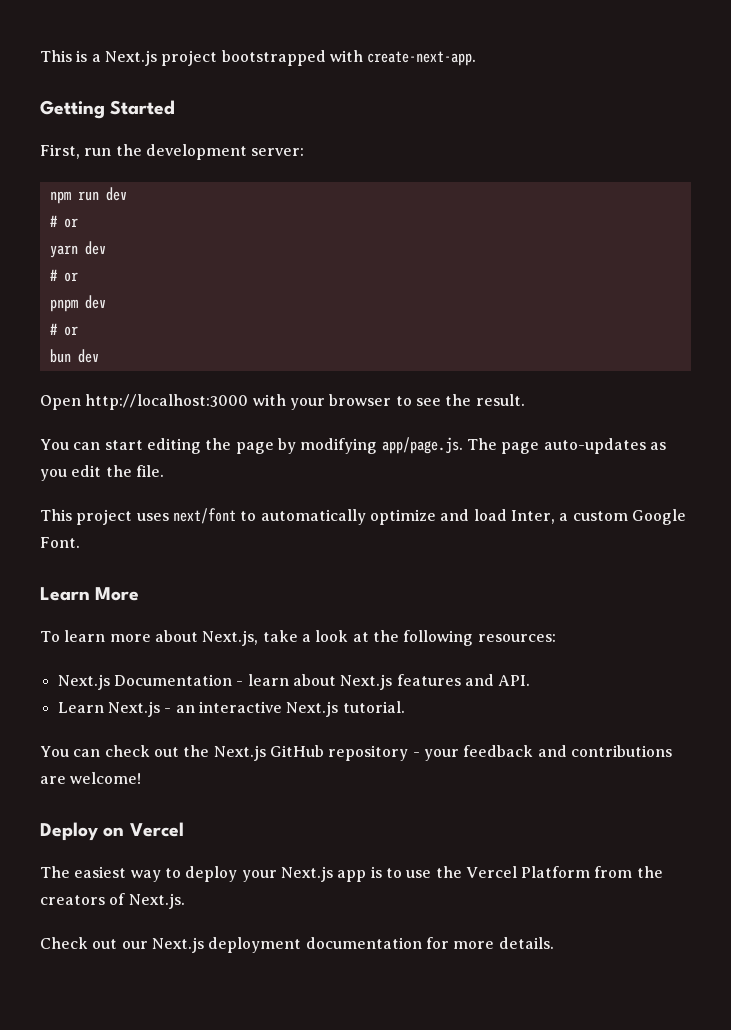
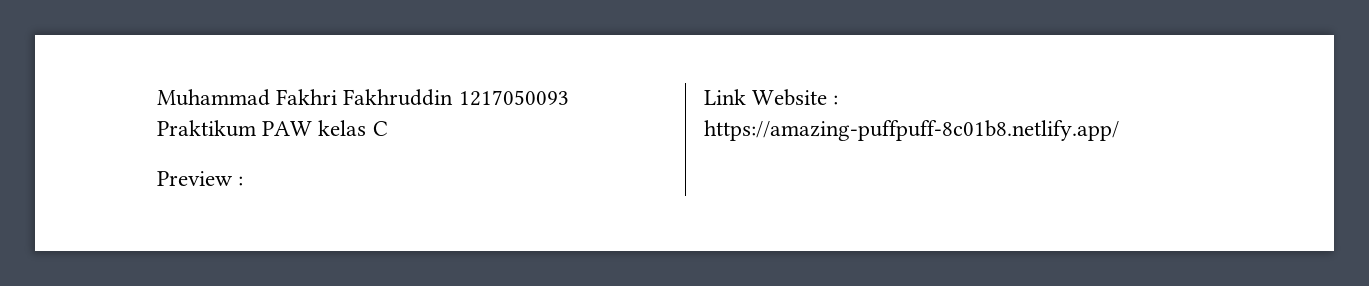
[40,50,477,66] [40,100,176,119] [40,144,305,160] [49,187,127,204] [49,215,78,228] [49,241,106,258] [49,269,78,282] [49,295,106,312] [49,323,78,336] [49,349,99,363] [40,394,525,410] [40,437,666,454] [40,465,164,481] [40,508,686,525] [40,537,80,548] [40,587,140,601] [40,630,556,646] [57,674,531,690] [57,701,405,717] [40,745,672,761] [40,772,142,784] [40,822,184,841] [40,866,663,882] [40,893,185,909] [40,937,554,953] This is a Next.js project bootstrapped with create-next-app. // Getting Started // First, run the development server: // npm run dev // # or // yarn dev // # or // pnpm dev // # or // bun dev // Open http://localhost:3000 with your browser to see the result. // You can start editing the page by modifying app/page.js. The page auto-updates as you edit the file. // This project uses next/font to automatically optimize and load Inter, a custom Google Font. // Learn More // To learn more about Next.js, take a look at the following resources: // Next.js Documentation - learn about Next.js features and API. // Learn Next.js - an interactive Next.js tutorial. // You can check out the Next.js GitHub repository - your feedback and contributions are welcome! // Deploy on Vercel // The easiest way to deploy your Next.js app is to use the Vercel Platform from the creators of Next.js. // Check out our Next.js deployment documentation for more details. -> [157,89,569,106] [157,120,388,137] [157,171,244,186] [704,89,839,106] [704,120,1119,141] Muhammad Fakhri Fakhruddin 1217050093 Praktikum PAW kelas C // Preview : // Link Website : https://amazing-puffpuff-8c01b8.netlify.app/

